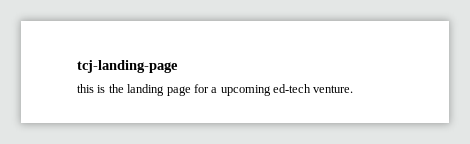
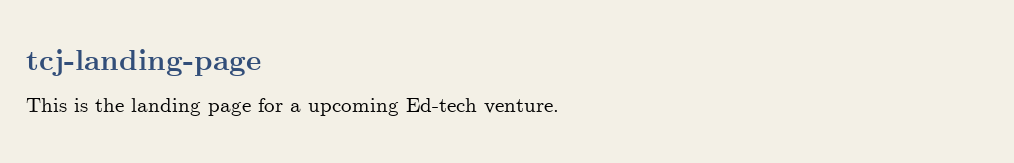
[77,84,94,93] this -> [26,98,67,112] This
[273,84,311,93] ed-tech -> [406,98,477,112] Ed-tech

